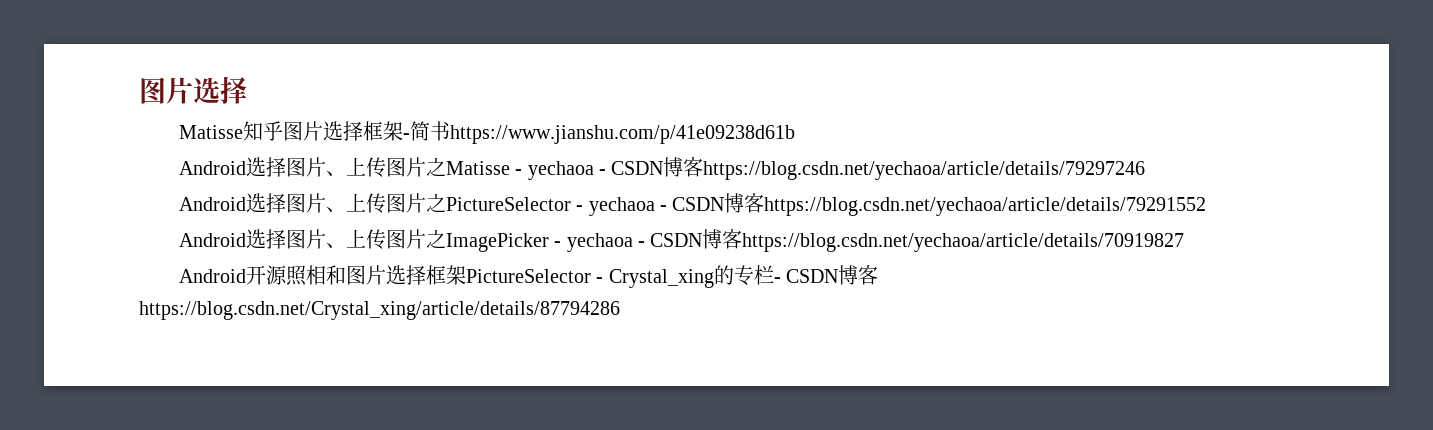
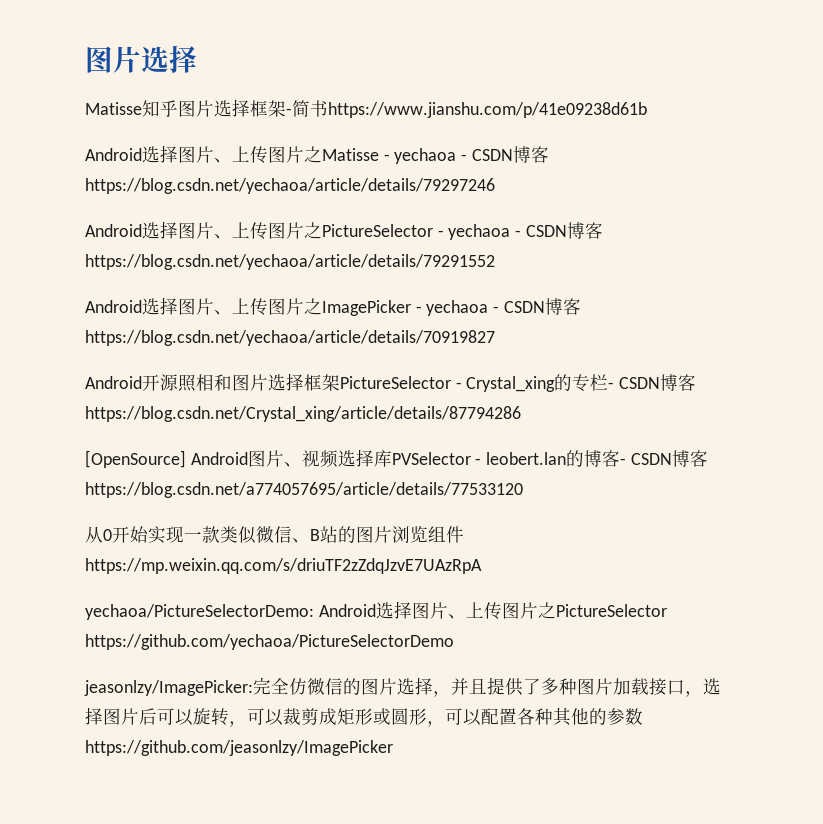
(620, 310) none -> [85,449,708,468] [85,482,523,498] [85,526,464,544] [85,558,482,574] [85,601,667,620] [85,634,454,650] [84,677,721,697] [85,707,643,727] [85,740,393,756] // [OpenSource] Android图片、视频选择库PVSelector - leobert.lan的博客- CSDN博客https://blog.csdn.net/a774057695/article/details/77533120 // 从0开始实现一款类似微信、B站的图片浏览组件https://mp.weixin.qq.com/s/driuTF2zZdqJzvE7UAzRpA // yechaoa/PictureSelectorDemo: Android选择图片、上传图片之PictureSelector https://github.com/yechaoa/PictureSelectorDemo // jeasonlzy/ImagePicker:完全仿微信的图片选择，并且提供了多种图片加载接口，选择图片后可以旋转，可以裁剪成矩形或圆形，可以配置各种其他的参数https://github.com/jeasonlzy/ImagePicker

